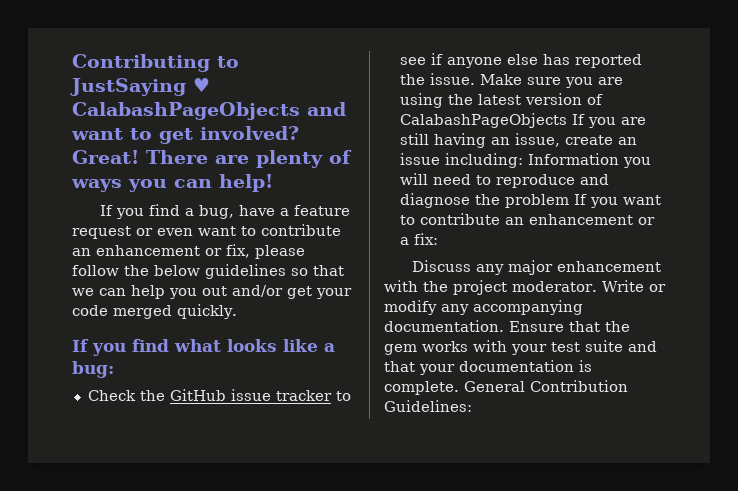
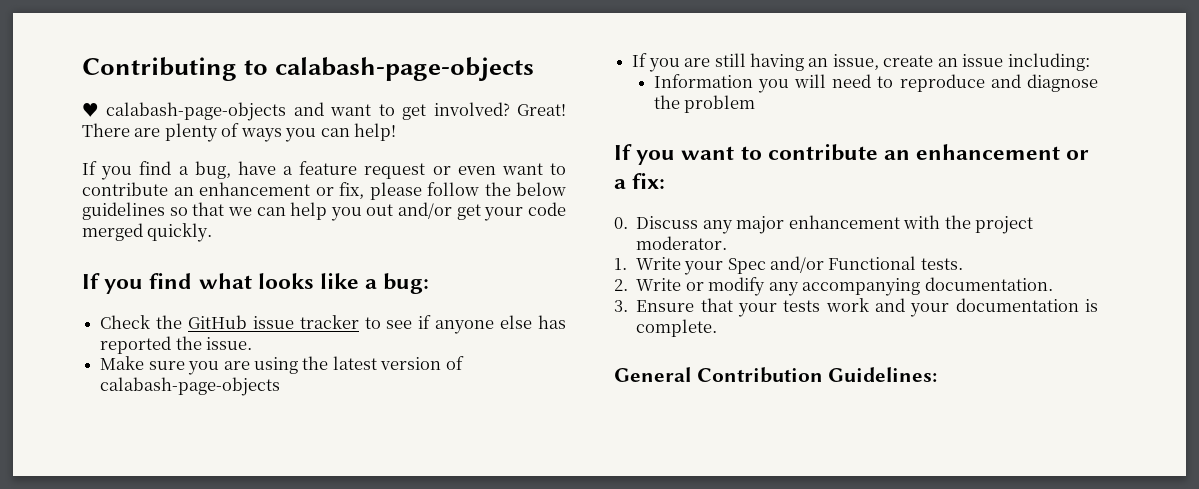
[70,78,210,96] [72,102,300,120] JustSaying ♥ CalabashPageObjects -> [275,57,535,81] [82,102,287,121] calabash-page-objects // ♥ calabash-page-objects
(475, 79) none -> (253, 343) //
[399,113,567,128] CalabashPageObjects -> [100,377,281,396] calabash-page-objects //
(523, 160) none -> (1090, 62) //
(569, 201) none -> (756, 104) //
(438, 239) none -> [614,217,628,229] 0.
(597, 286) none -> [614,256,963,275] [614,279,628,291] // 1. Write your Spec and/or Functional tests. // 2.
(504, 326) none -> [614,300,628,312] // 3.
[605,321,630,332] [384,340,657,355] [384,361,415,372] the gem works with your test suite and that -> [737,298,905,317] your tests work and
(459, 388) none -> (718, 328) //

